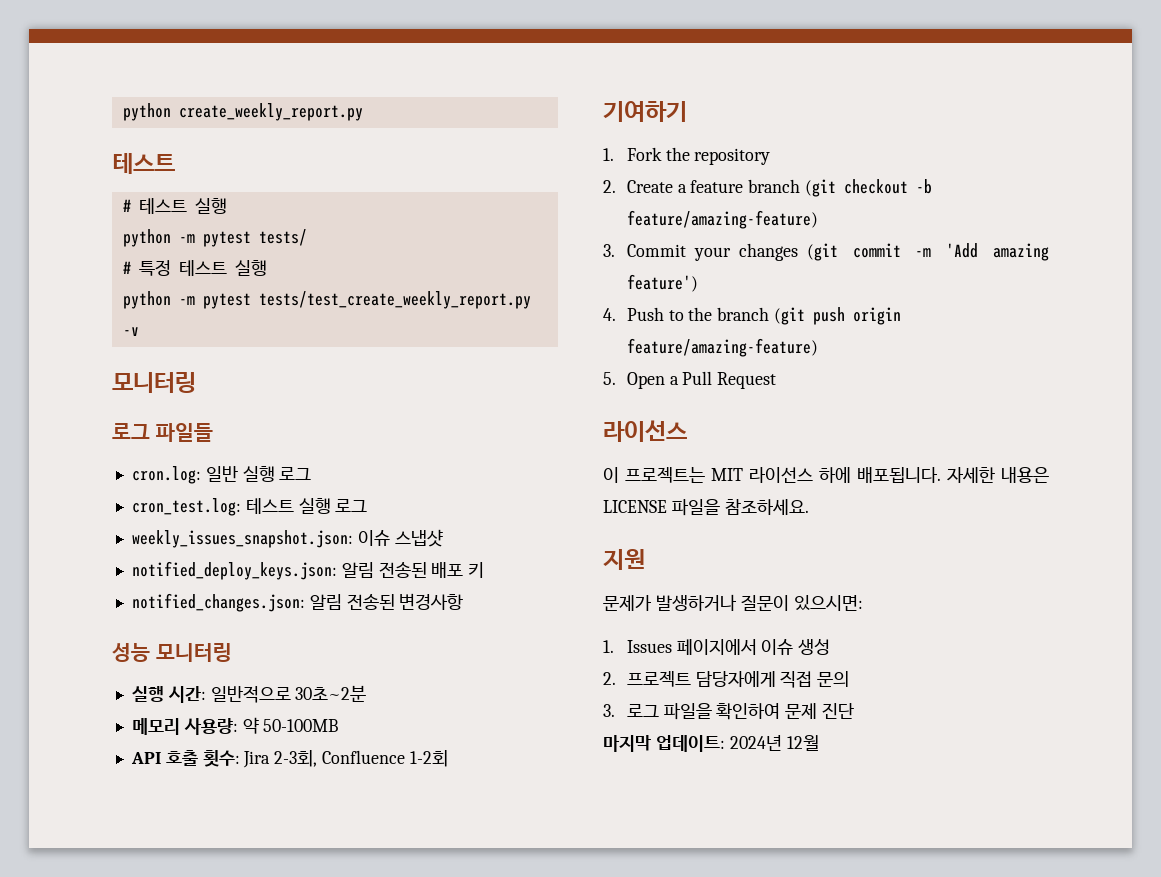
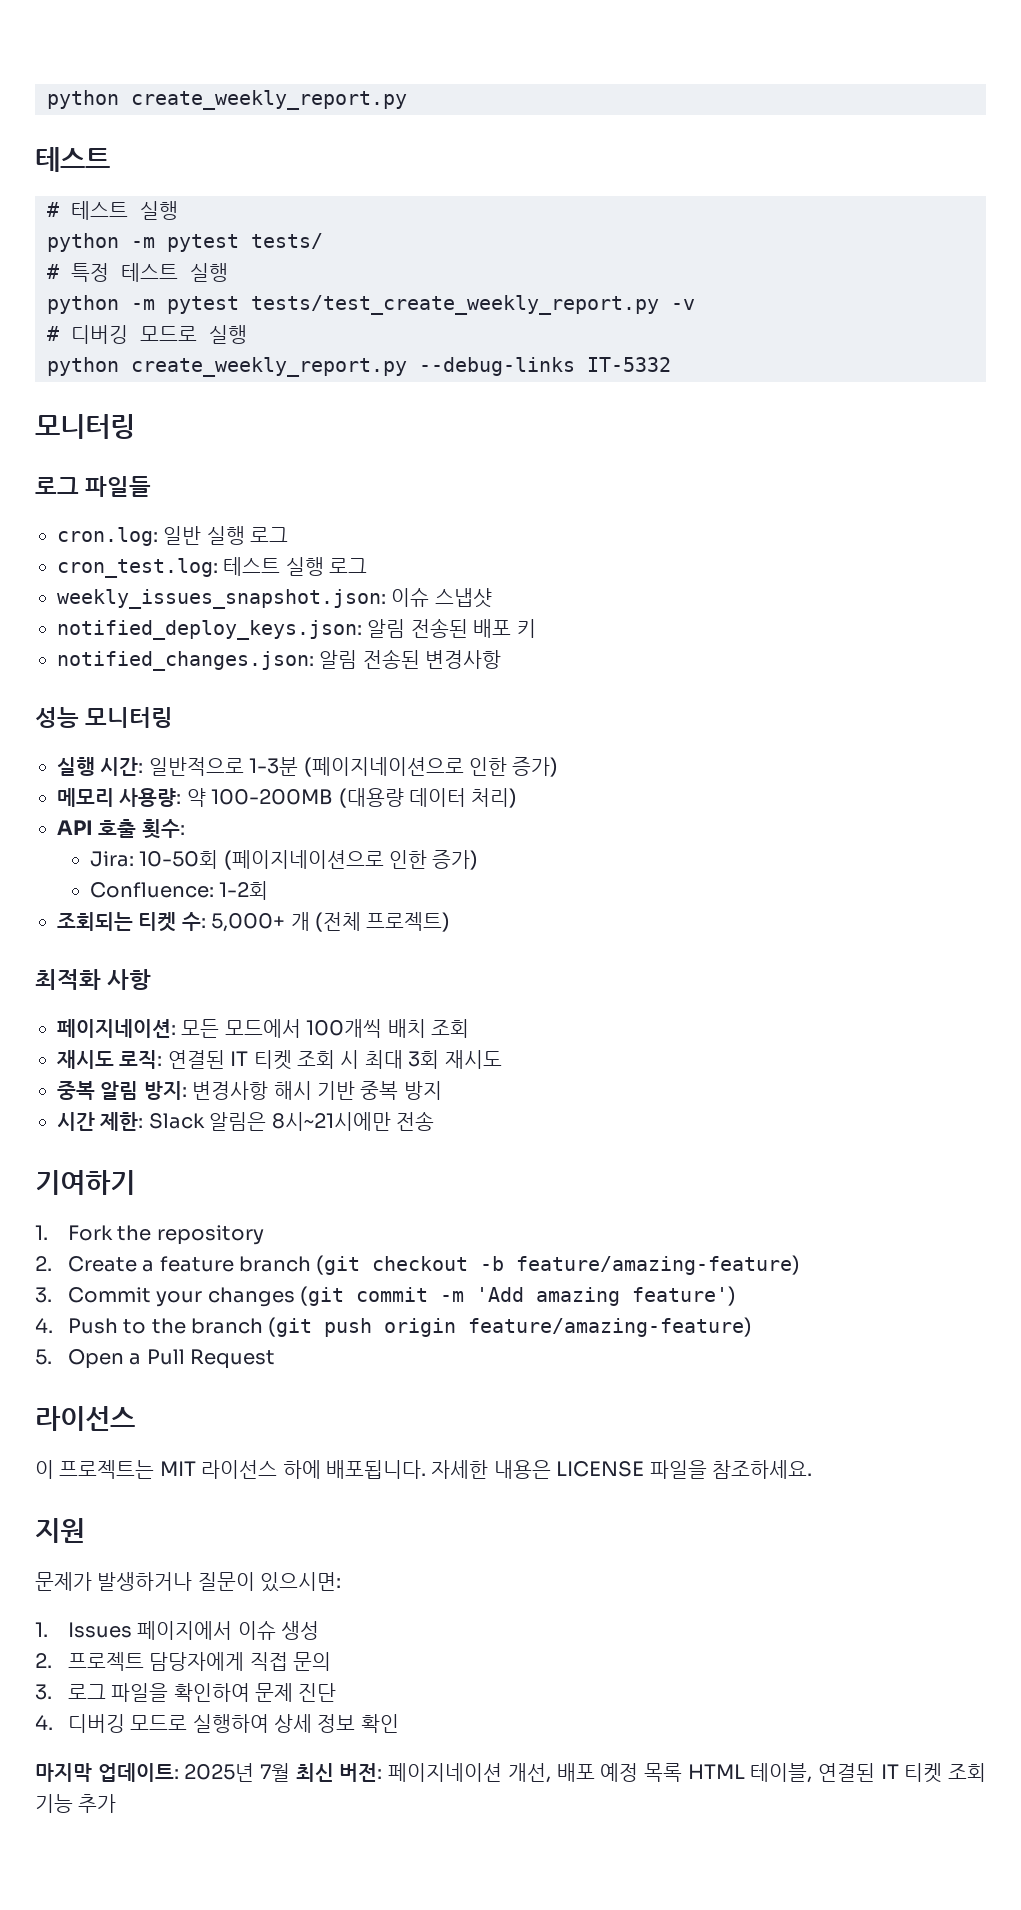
(139, 331) none -> [47,325,247,344] [47,357,671,377] // # 디버깅 모드로 실행 // python create_weekly_report.py --debug-links IT-5332
[295,685,367,702] 30초~2분 -> [249,757,559,777] 1-3분 (페이지네이션으로 인한 증가)
[263,719,339,732] 50-100MB -> [211,788,518,808] 100-200MB (대용량 데이터 처리)
[243,750,448,768] Jira 2-3회, Confluence 1-2회 -> [89,850,479,870] [89,881,269,900] [57,912,451,932] [35,969,152,990] [57,1019,469,1038] [57,1050,502,1070] [57,1081,442,1100] [57,1111,434,1131] // Jira: 10-50회 (페이지네이션으로 인한 증가) // Confluence: 1-2회 // 조회되는 티켓 수: 5,000+ 개 (전체 프로젝트) // 최적화 사항 // 페이지네이션: 모든 모드에서 100개씩 배치 조회 // 재시도 로직: 연결된 IT 티켓 조회 시 최대 3회 재시도 // 중복 알림 방지: 변경사항 해시 기반 중복 방지 // 시간 제한: Slack 알림은 8시~21시에만 전송
[603,735,819,752] 마지막 업데이트: 2024년 12월 -> [35,1714,399,1733] [35,1763,986,1783] [35,1794,117,1813] 4. 디버깅 모드로 실행하여 상세 정보 확인 // 마지막 업데이트: 2025년 7월 최신 버전: 페이지네이션 개선, 배포 예정 목록 HTML 테이블, 연결된 IT 티켓 조회 기능 추가

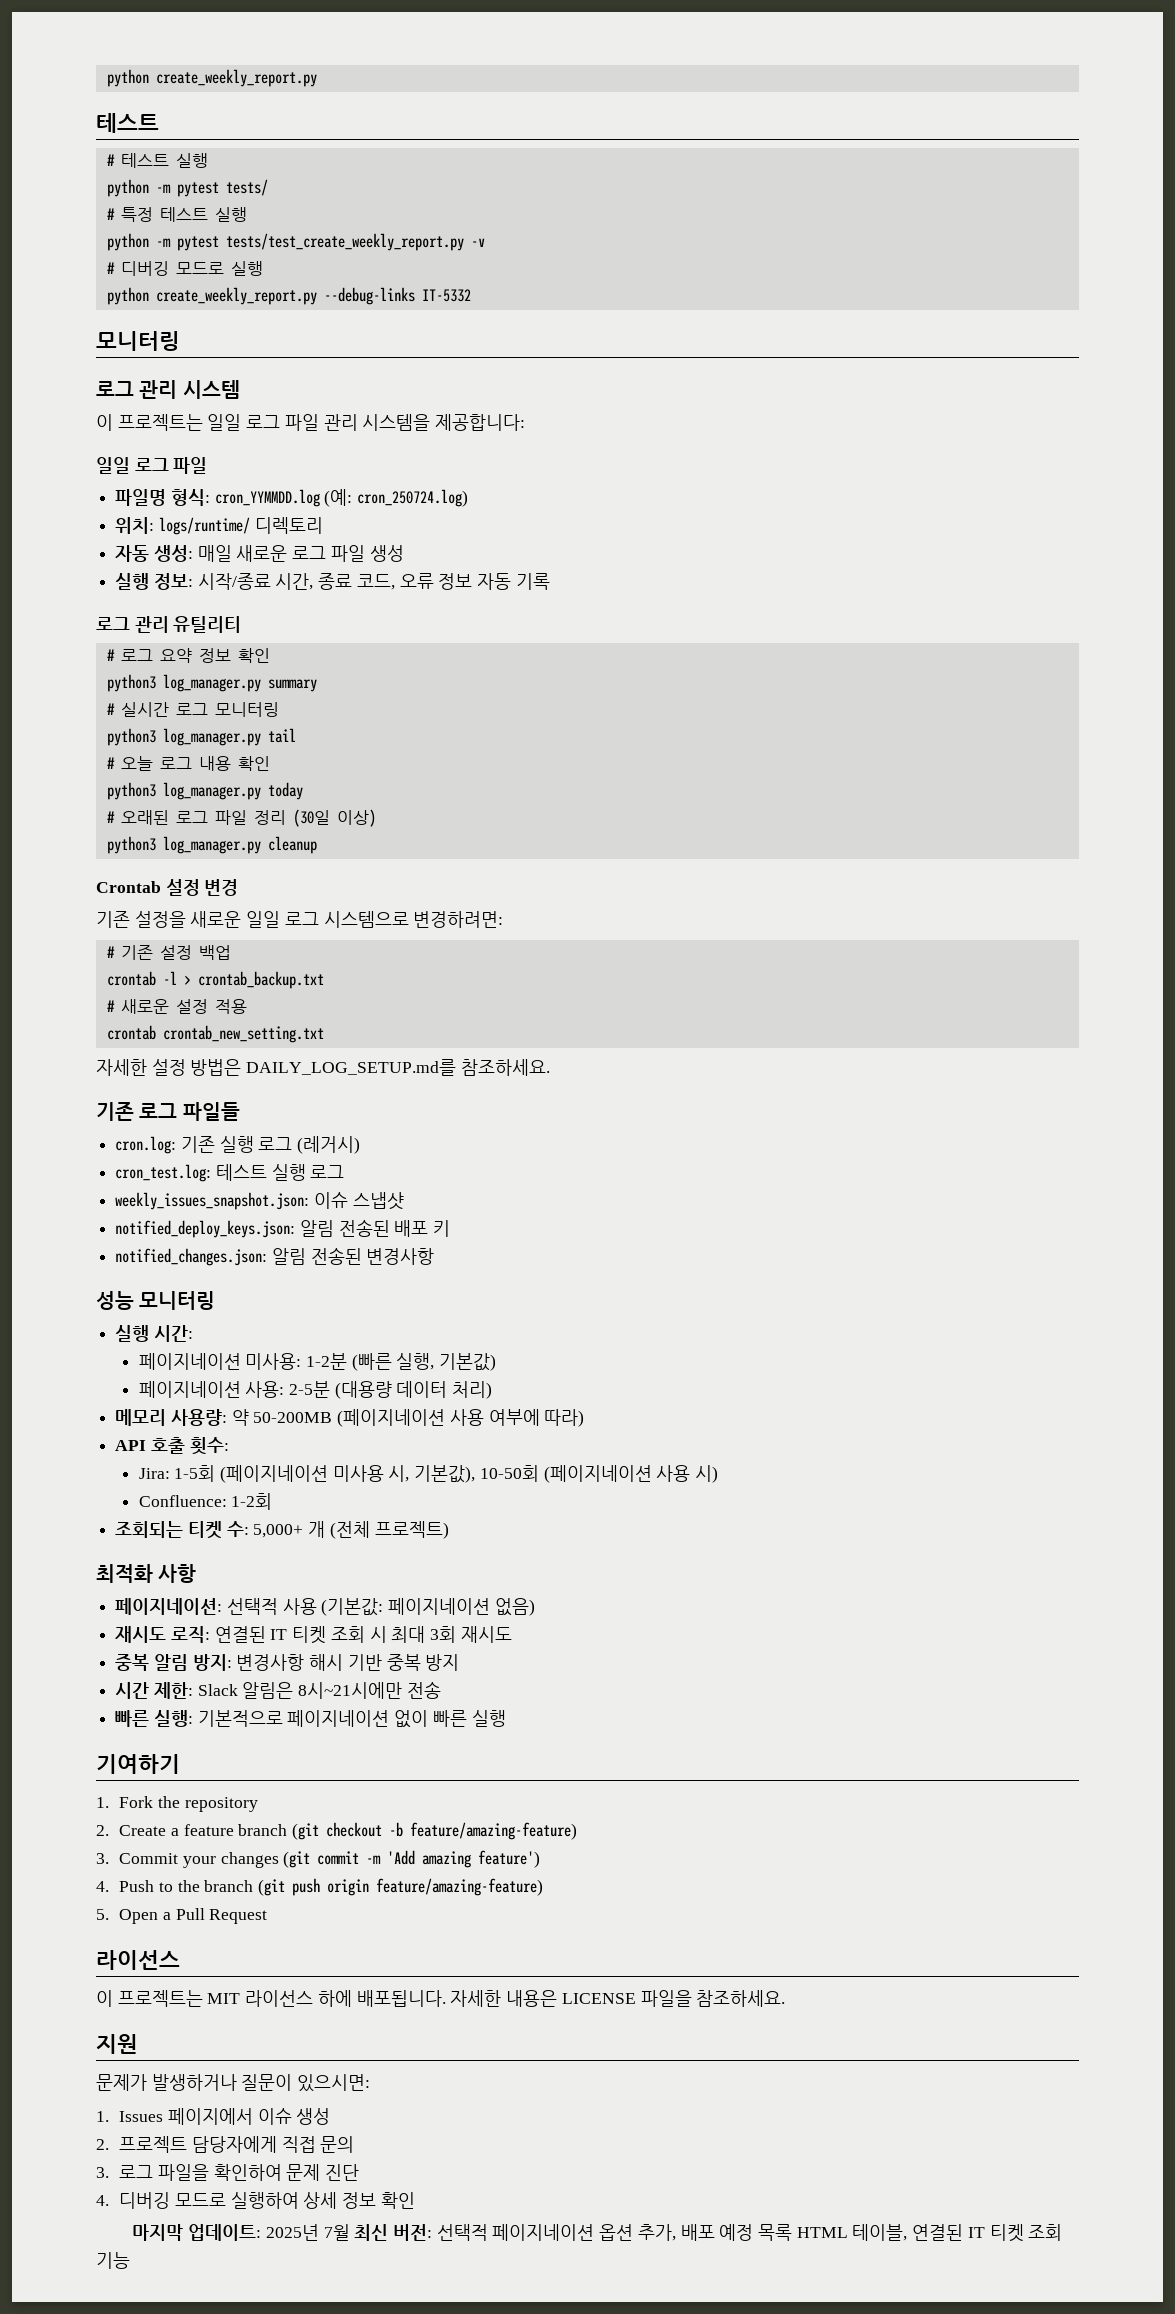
(79, 485) none -> [139,380,240,399] [96,414,526,431] [96,457,208,474] [115,489,469,507] [115,517,323,535] [115,545,404,562] [115,573,550,590] [96,616,242,633] [106,648,270,663] [106,674,317,692] [106,702,279,717] [106,728,296,746] [106,756,270,771] [106,782,303,800] [106,809,376,827] [106,836,317,854] [96,879,239,896] [96,911,504,928] [106,945,231,960] [106,971,324,989] [106,999,247,1014] [106,1025,324,1043] [96,1059,550,1076] [96,1102,178,1121] 관리 시스템 // 이 프로젝트는 일일 로그 파일 관리 시스템을 제공합니다: // 일일 로그 파일 // 파일명 형식: cron_YYMMDD.log (예: cron_250724.log) // 위치: logs/runtime/ 디렉토리 // 자동 생성: 매일 새로운 로그 파일 생성 // 실행 정보: 시작/종료 시간, 종료 코드, 오류 정보 자동 기록 // 로그 관리 유틸리티 // # 로그 요약 정보 확인 // python3 log_manager.py summary // # 실시간 로그 모니터링 // python3 log_manager.py tail // # 오늘 로그 내용 확인 // python3 log_manager.py today // # 오래된 로그 파일 정리 (30일 이상) // python3 log_manager.py cleanup // Crontab 설정 변경 // 기존 설정을 새로운 일일 로그 시스템으로 변경하려면: // # 기존 설정 백업 // crontab -l > crontab_backup.txt // # 새로운 설정 적용 // crontab crontab_new_setting.txt // 자세한 설정 방법은 DAILY_LOG_SETUP.md를 참조하세요. // 기존 로그
[163,526,289,545] 일반 실행 로그 -> [180,1136,361,1154] 기존 실행 로그 (레거시)
[148,757,559,777] [57,788,518,808] [57,819,185,839] [89,850,479,870] 일반적으로 1-3분 (페이지네이션으로 인한 증가) // 메모리 사용량: 약 100-200MB (대용량 데이터 처리) // API 호출 횟수: // Jira: 10-50회 (페이지네이션으로 인한 증가) -> [138,1353,497,1371] [138,1381,493,1399] [115,1409,585,1427] [115,1437,229,1455] [138,1465,719,1483] // 페이지네이션 미사용: 1-2분 (빠른 실행, 기본값) // 페이지네이션 사용: 2-5분 (대용량 데이터 처리) // 메모리 사용량: 약 50-200MB (페이지네이션 사용 여부에 따라) // API 호출 횟수: // Jira: 1-5회 (페이지네이션 미사용 시, 기본값), 10-50회 (페이지네이션 사용 시)
[181,1019,469,1038] 모든 모드에서 100개씩 배치 조회 -> [226,1598,535,1616] 선택적 사용 (기본값: 페이지네이션 없음)
(434, 1121) none -> [115,1710,506,1728] // 빠른 실행: 기본적으로 페이지네이션 없이 빠른 실행
[388,1763,551,1783] 페이지네이션 개선, -> [436,2224,676,2241] 선택적 페이지네이션 옵션 추가,
[78,1794,117,1813] 추가 -> (130, 2260) none

